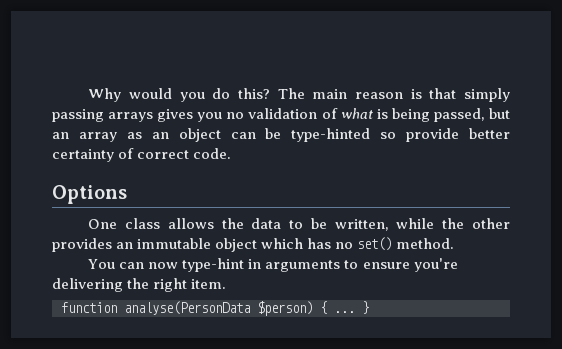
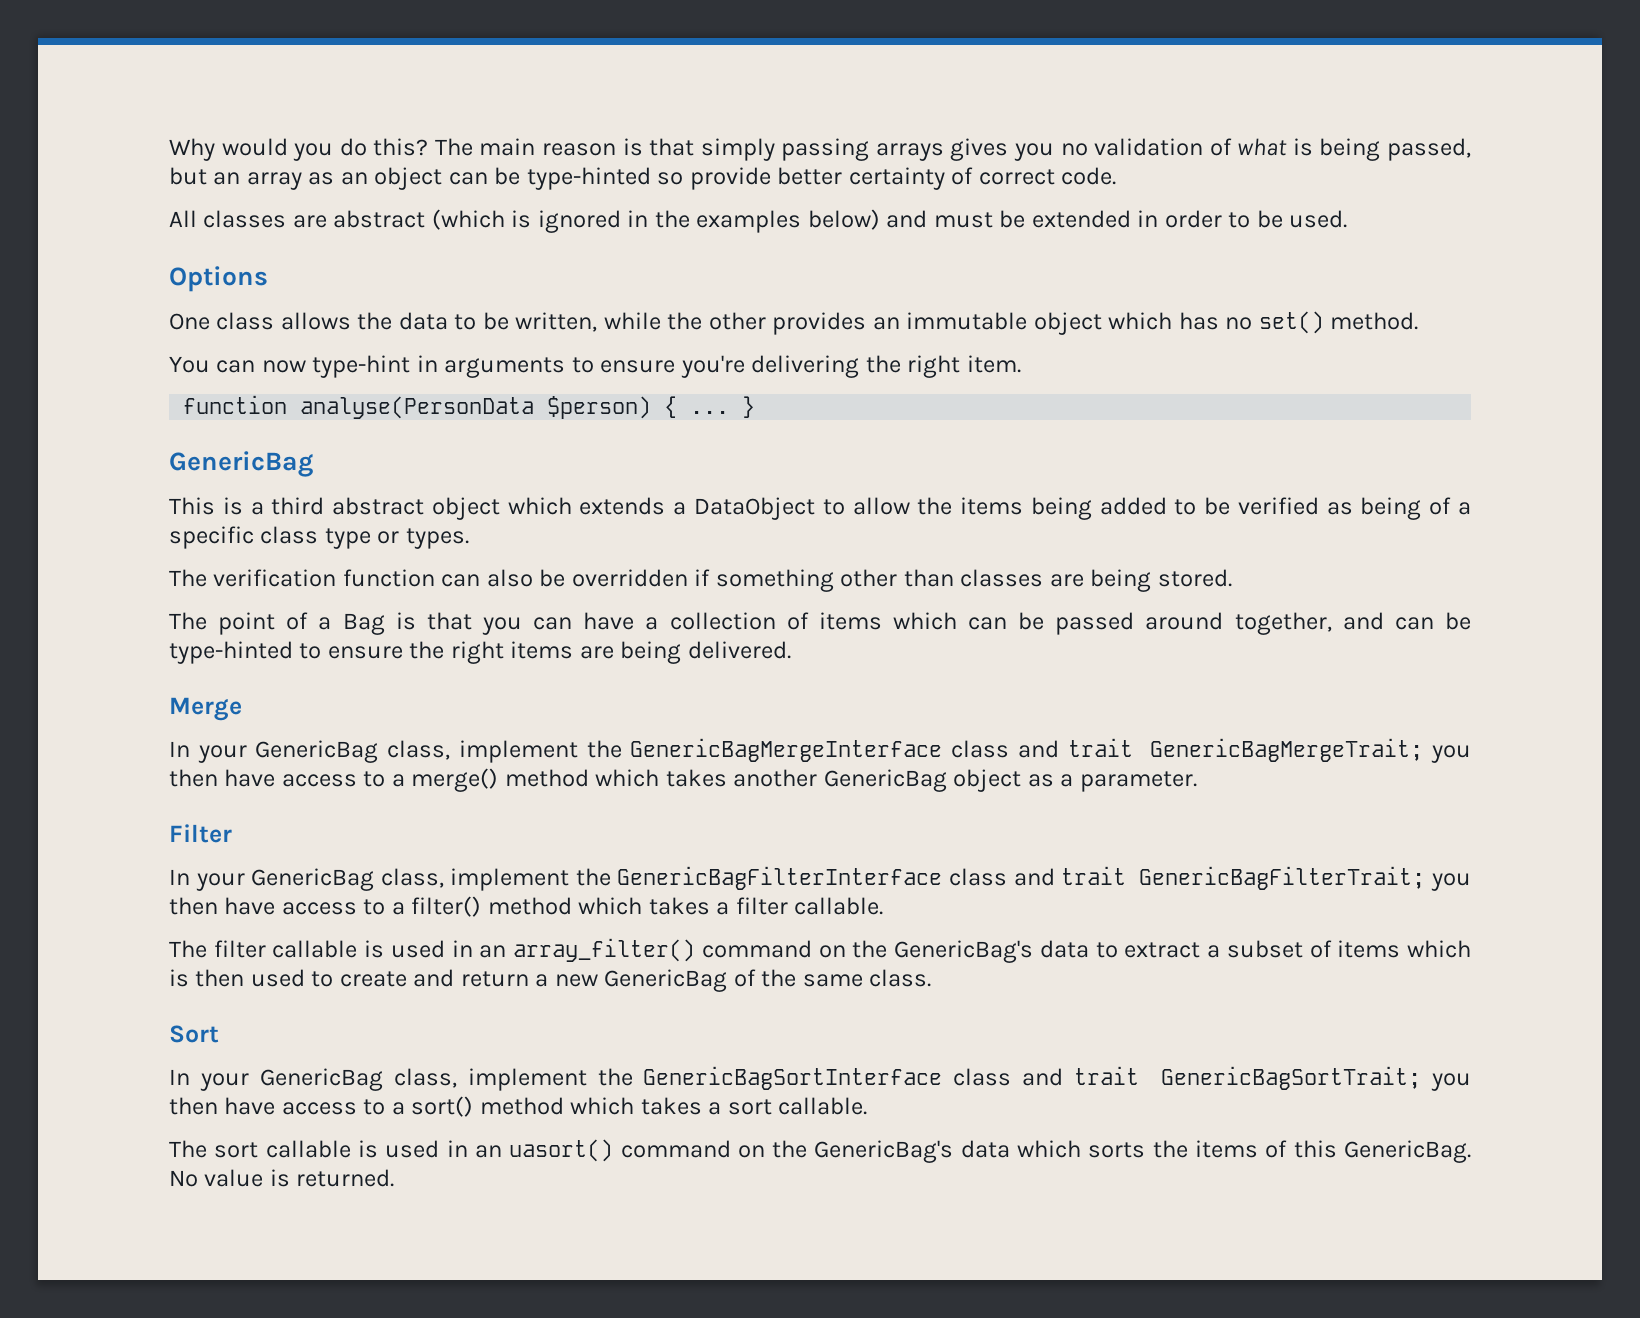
(232, 153) none -> [169,209,1348,233] // All classes are abstract (which is ignored in the examples below) and must be extended in order to be used.
(369, 307) none -> [169,451,313,477] [169,497,1471,520] [169,526,469,549] [169,569,1232,592] [169,612,1472,635] [169,641,791,664] [169,697,242,721] [169,738,1471,763] [169,768,1197,792] [169,824,232,843] [169,866,1471,891] [169,896,884,917] [169,938,1471,963] [169,969,932,992] [169,1025,219,1043] [169,1066,1471,1091] [169,1096,868,1117] [169,1139,1471,1163] [169,1169,395,1187] // GenericBag // This is a third abstract object which extends a DataObject to allow the items being added to be verified as being of a specific class type or types. // The verification function can also be overridden if something other than classes are being stored. // The point of a Bag is that you can have a collection of items which can be passed around together, and can be type-hinted to ensure the right items are being delivered. // Merge // In your GenericBag class, implement the GenericBagMergeInterface class and trait GenericBagMergeTrait; you then have access to a merge() method which takes another GenericBag object as a parameter. // Filter // In your GenericBag class, implement the GenericBagFilterInterface class and trait GenericBagFilterTrait; you then have access to a filter() method which takes a filter callable. // The filter callable is used in an array_filter() command on the GenericBag's data to extract a subset of items which is then used to create and return a new GenericBag of the same class. // Sort // In your GenericBag class, implement the GenericBagSortInterface class and trait GenericBagSortTrait; you then have access to a sort() method which takes a sort callable. // The sort callable is used in an uasort() command on the GenericBag's data which sorts the items of this GenericBag. No value is returned.

